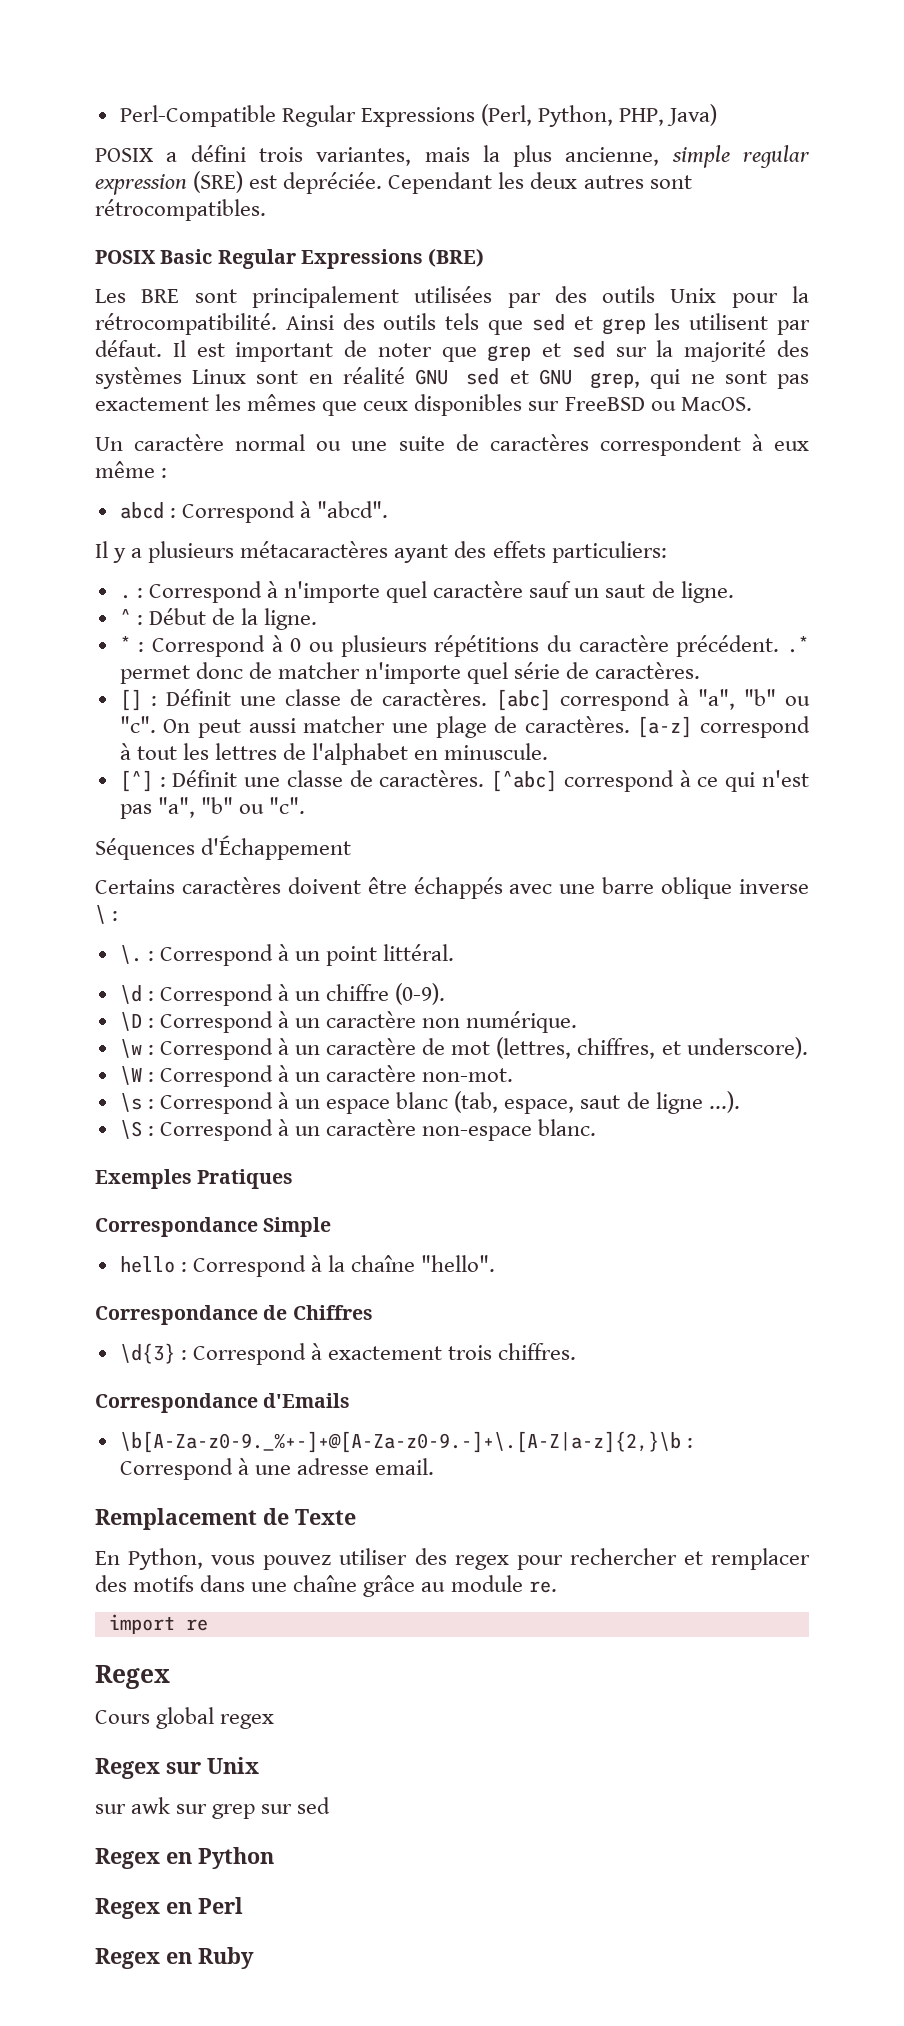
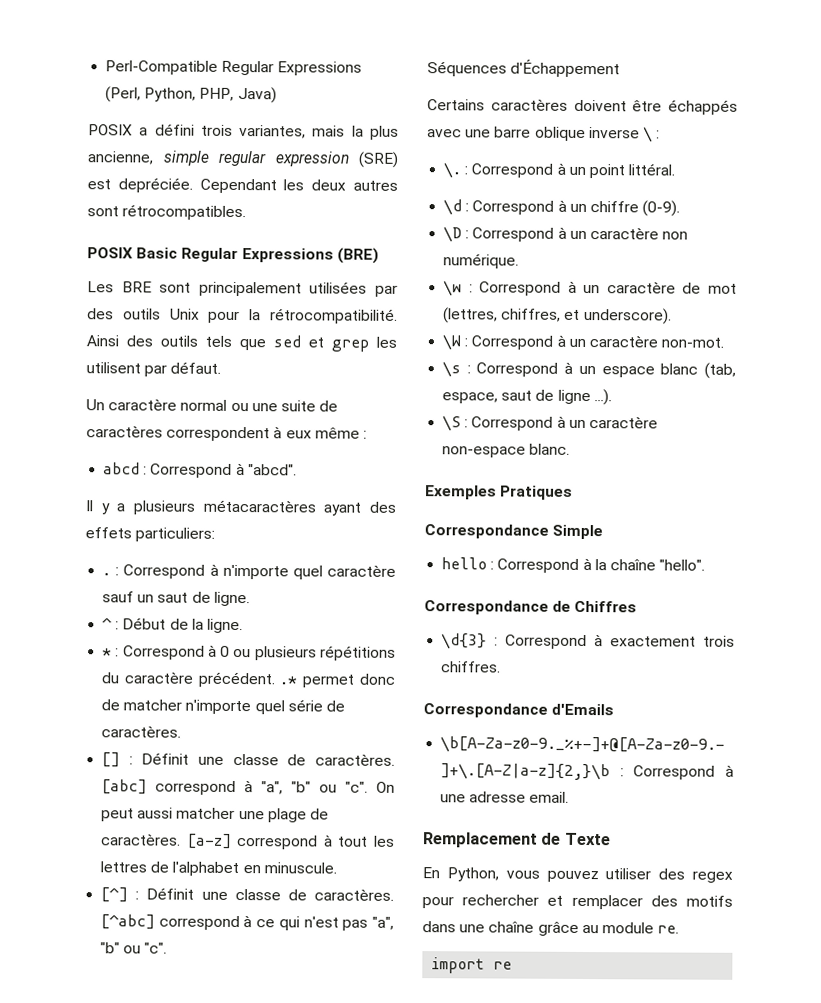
[172,340,809,362] [95,367,809,389] [95,394,752,416] Il est important de noter que grep et sed sur la majorité des systèmes Linux sont en réalité GNU sed et GNU grep, qui ne sont pas exactement les mêmes que ceux disponibles sur FreeBSD ou MacOS. -> (222, 367) none
[95,1665,170,1689] [95,1707,275,1729] [95,1757,259,1779] [95,1797,331,1819] [95,1847,274,1869] [95,1897,243,1919] [95,1947,254,1969] // Regex // Cours global regex // Regex sur Unix // sur awk sur grep sur sed // Regex en Python // Regex en Perl // Regex en Ruby -> (513, 965) none

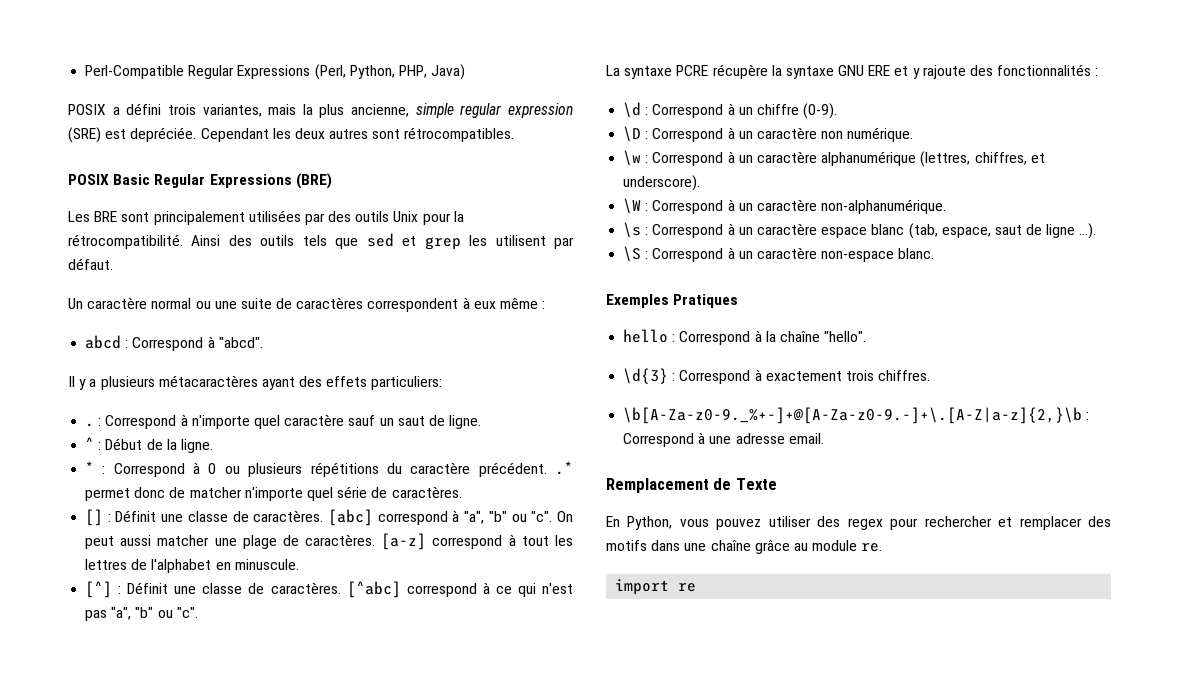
[427,59,621,78] [427,98,738,115] [427,126,661,143] [443,162,676,179] Séquences d'Échappement // Certains caractères doivent être échappés avec une barre oblique inverse \ : // \. : Correspond à un point littéral. -> [606,64,1099,79] La syntaxe PCRE récupère la syntaxe GNU ERE et y rajoute des fonctionnalités :
[682,282,737,294] de mot -> [821,151,917,166] alphanumérique
[661,337,725,348] non-mot. -> [821,199,947,214] non-alphanumérique.
(596, 370) none -> [756,223,817,235] caractère
[424,524,604,540] // Correspondance Simple -> (739, 301) none
[424,600,638,615] // Correspondance de Chiffres -> (867, 336) none
[423,703,615,718] // Correspondance d'Emails -> (931, 375) none

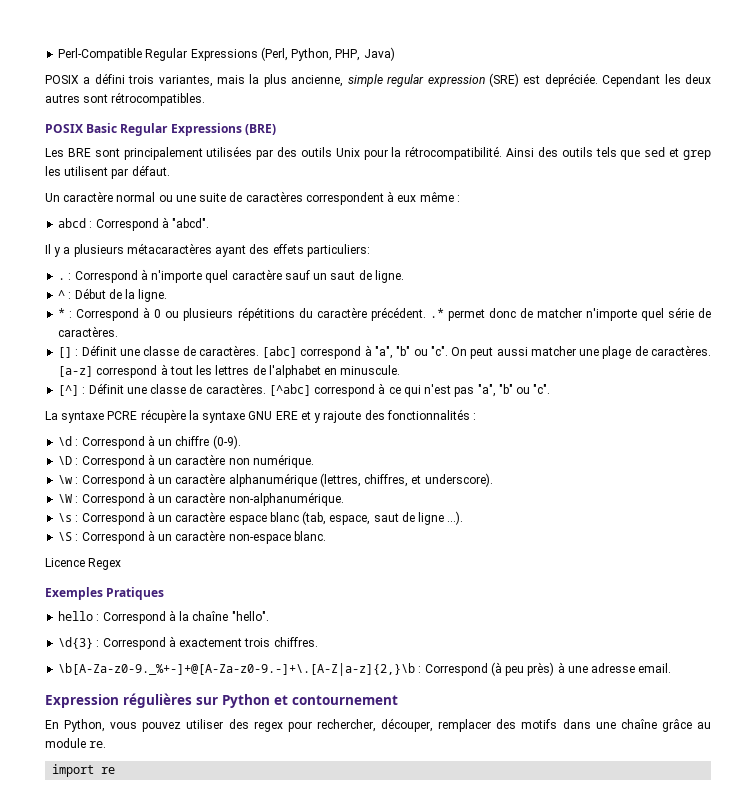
(935, 253) none -> [45,558,122,570] // Licence Regex
(695, 440) none -> [490,662,555,676] (à peu près)
[606,478,777,493] Remplacement de Texte -> [45,693,398,708] Expression régulières sur Python et contournement
[924,516,1013,527] rechercher et -> [316,718,434,732] rechercher, découper,

